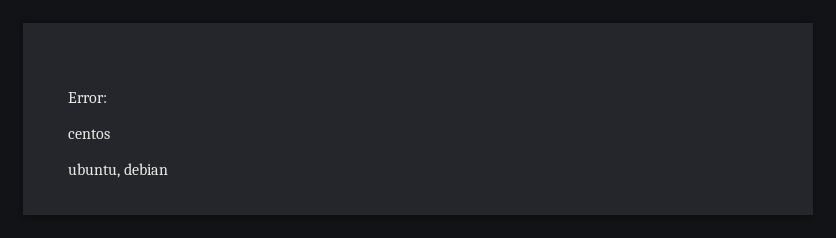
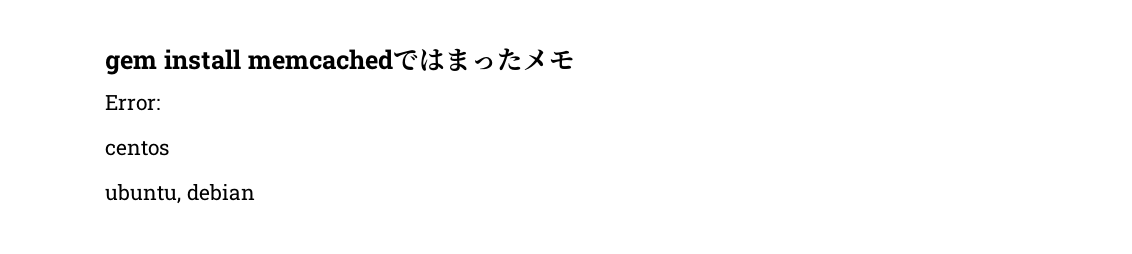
(68, 97) none -> [105,48,575,75] gem install memcachedではまったメモ //

